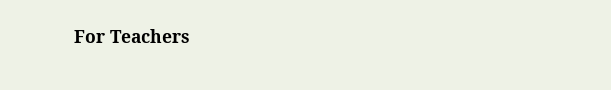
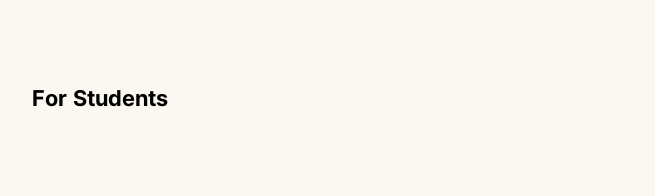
[110,29,190,43] Teachers -> [73,89,169,107] Students

